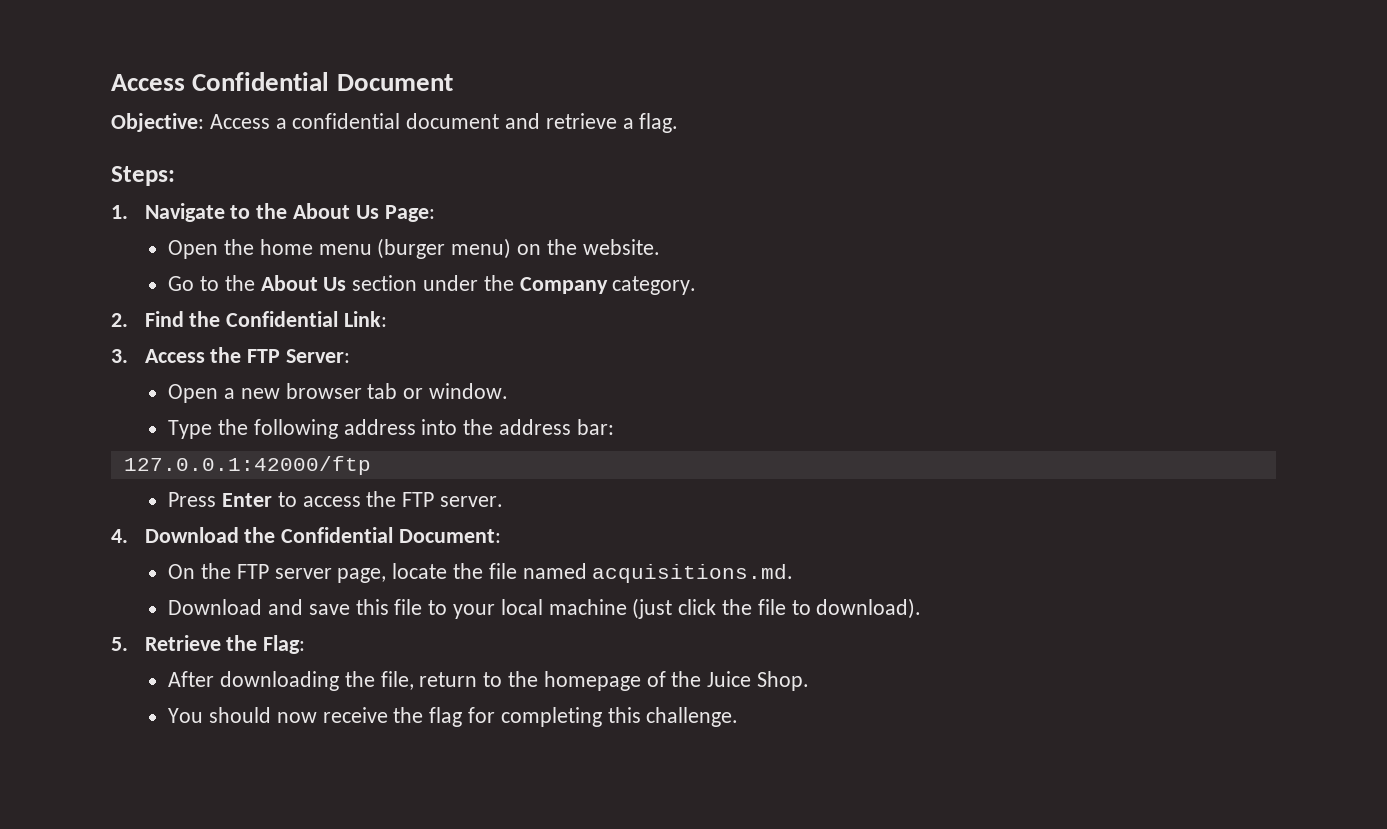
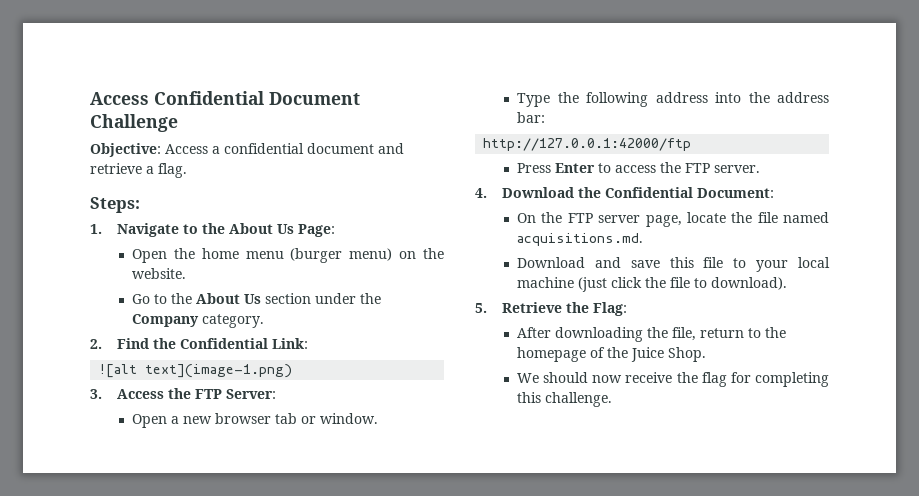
(453, 82) none -> [90,114,178,132] Challenge
(387, 319) none -> [98,364,293,378] // ![alt text](image-1.png)
[123,456,371,475] 127.0.0.1:42000/ftp -> [483,138,692,151] http://127.0.0.1:42000/ftp
[168,708,204,723] You -> [517,373,540,383] We

